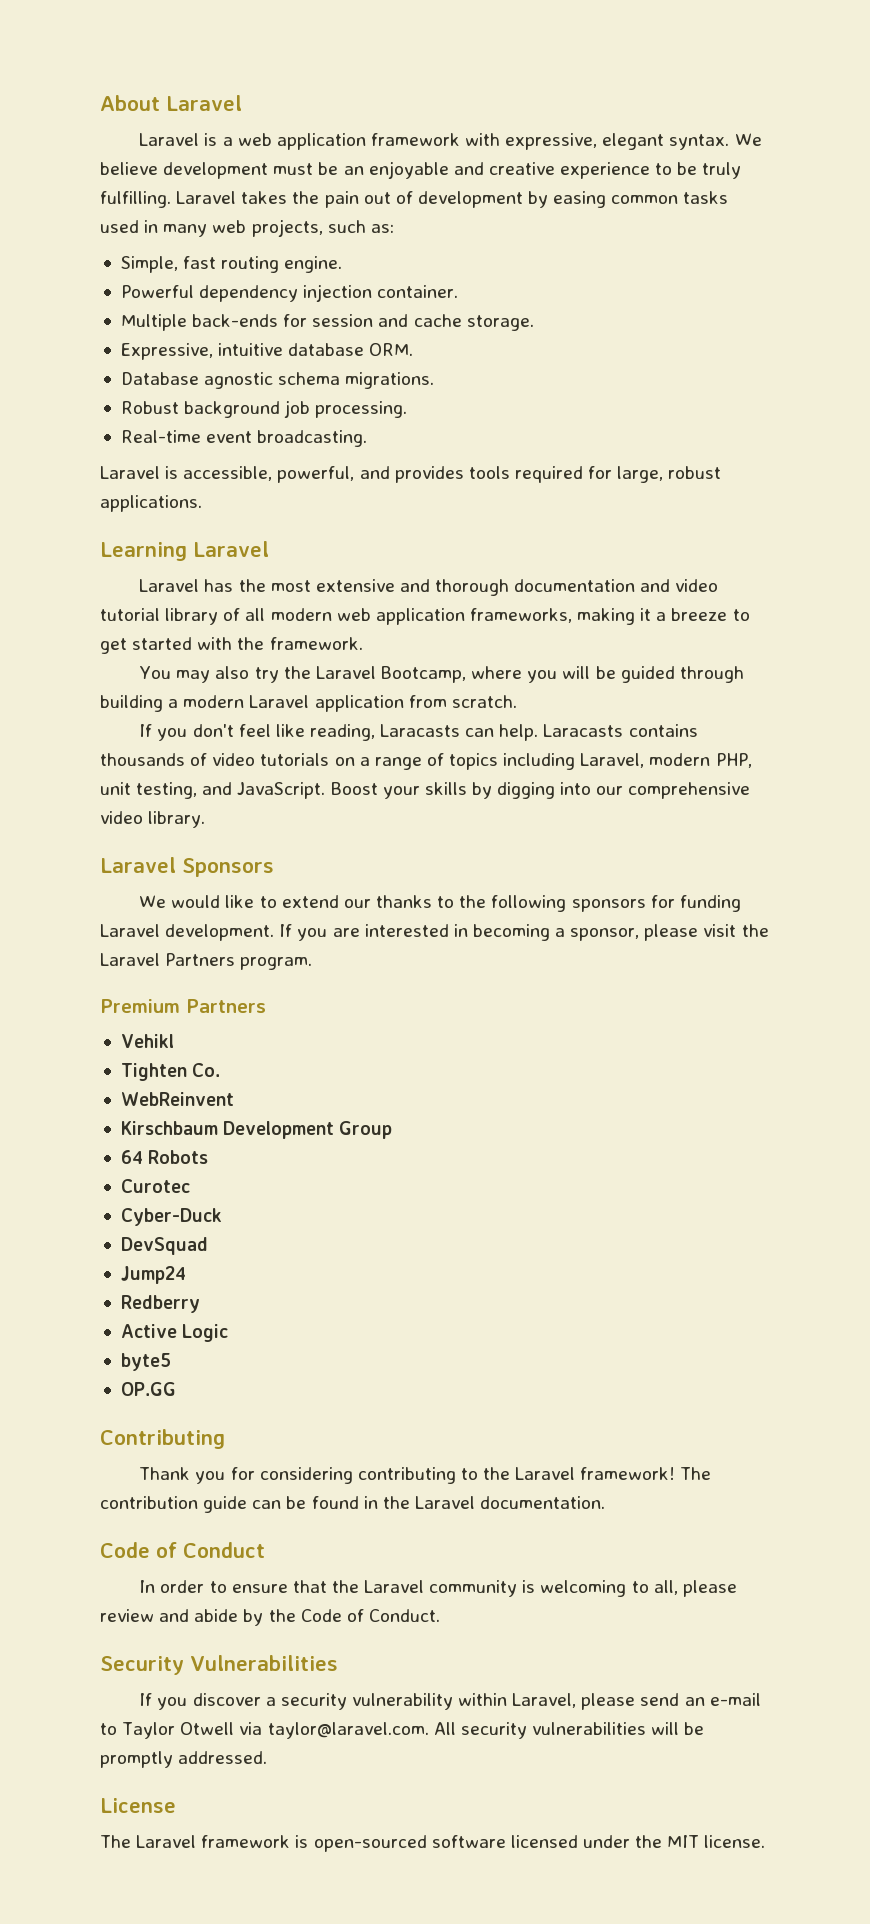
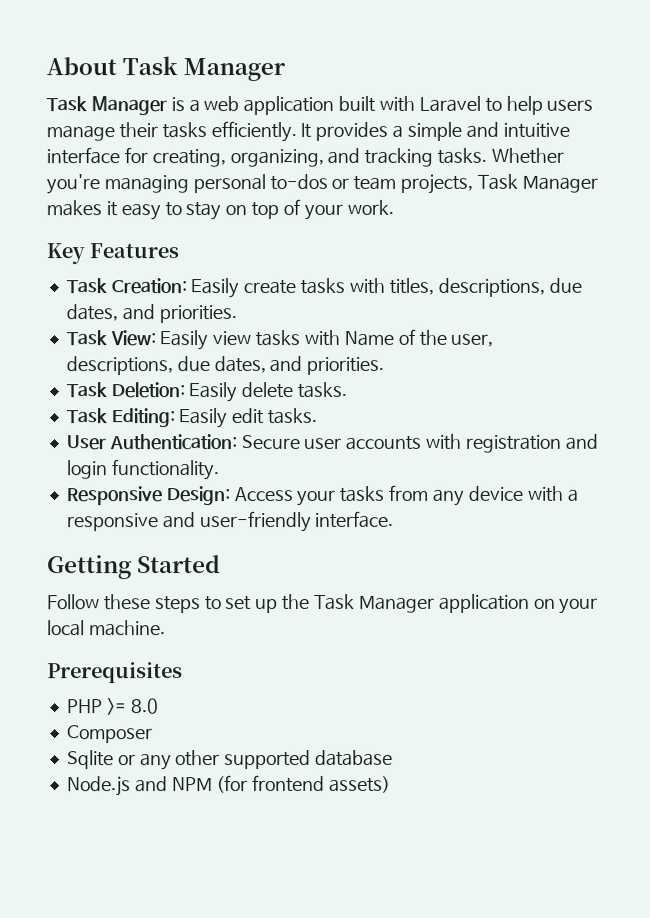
[166,95,242,111] [139,133,762,150] [100,161,742,179] [100,191,729,208] [100,219,394,237] [120,256,343,273] [120,284,459,302] [120,314,534,331] [120,343,414,360] [120,372,435,389] [120,400,408,418] [120,430,368,447] [100,466,722,483] [100,495,202,512] [100,541,269,561] [139,579,719,596] [100,608,750,625] [100,637,363,654] [139,666,744,683] [100,695,517,712] [139,724,698,741] [100,753,752,770] [100,782,751,799] [100,811,206,828] [100,857,274,877] [139,895,741,912] [100,924,769,941] [100,953,313,970] [100,999,266,1013] [120,1034,174,1048] [120,1063,221,1081] [120,1092,234,1106] [120,1121,393,1139] [120,1150,209,1164] [120,1179,190,1193] [120,1208,222,1226] [120,1237,208,1255] [120,1266,186,1284] [120,1295,200,1313] [120,1324,229,1342] [120,1353,171,1371] [120,1382,176,1396] [100,1429,225,1449] [139,1467,712,1484] [100,1496,606,1513] [100,1542,265,1558] [139,1580,737,1597] [100,1609,440,1626] [100,1655,338,1675] [139,1693,761,1710] [100,1722,705,1739] [100,1751,268,1768] [100,1798,176,1813] [100,1835,766,1852] Laravel // Laravel is a web application framework with expressive, elegant syntax. We believe development must be an enjoyable and creative experience to be truly fulfilling. Laravel takes the pain out of development by easing common tasks used in many web projects, such as: // Simple, fast routing engine. // Powerful dependency injection container. // Multiple back-ends for session and cache storage. // Expressive, intuitive database ORM. // Database agnostic schema migrations. // Robust background job processing. // Real-time event broadcasting. // Laravel is accessible, powerful, and provides tools required for large, robust applications. // Learning Laravel // Laravel has the most extensive and thorough documentation and video tutorial library of all modern web application frameworks, making it a breeze to get started with the framework. // You may also try the Laravel Bootcamp, where you will be guided through building a modern Laravel application from scratch. // If you don't feel like reading, Laracasts can help. Laracasts contains thousands of video tutorials on a range of topics including Laravel, modern PHP, unit testing, and JavaScript. Boost your skills by digging into our comprehensive video library. // Laravel Sponsors // We would like to extend our thanks to the following sponsors for funding Laravel development. If you are interested in becoming a sponsor, please visit the Laravel Partners program. // Premium Partners // Vehikl // Tighten Co. // WebReinvent // Kirschbaum Development Group // 64 Robots // Curotec // Cyber-Duck // DevSquad // Jump24 // Redberry // Active Logic // byte5 // OP.GG // Contributing // Thank you for considering contributing to the Laravel framework! The contribution guide can be found in the Laravel documentation. // Code of Conduct // In order to ensure that the Laravel community is welcoming to all, please review and abide by the Code of Conduct. // Security Vulnerabilities // If you discover a security vulnerability within Laravel, please send an e-mail to Taylor Otwell via taylor@laravel.com. All security vulnerabilities will be promptly addressed. // License // The Laravel framework is open-sourced software licensed under the MIT license. -> [122,56,287,82] [46,95,594,116] [46,121,570,143] [46,147,564,168] [46,173,598,195] [46,199,394,221] [46,243,180,265] [65,277,582,299] [65,304,237,324] [65,328,494,351] [65,356,385,376] [65,381,348,403] [65,408,318,429] [65,433,598,453] [66,459,220,481] [66,484,579,507] [66,510,395,533] [47,555,222,580] [47,593,599,614] [47,620,166,637] [47,662,183,684] [66,698,159,716] [66,725,153,744] [66,749,394,771] [66,774,392,797] Task Manager // Task Manager is a web application built with Laravel to help users manage their tasks efficiently. It provides a simple and intuitive interface for creating, organizing, and tracking tasks. Whether you're managing personal to-dos or team projects, Task Manager makes it easy to stay on top of your work. // Key Features // Task Creation: Easily create tasks with titles, descriptions, due dates, and priorities. // Task View: Easily view tasks with Name of the user, descriptions, due dates, and priorities. // Task Deletion: Easily delete tasks. // Task Editing: Easily edit tasks. // User Authentication: Secure user accounts with registration and login functionality. // Responsive Design: Access your tasks from any device with a responsive and user-friendly interface. // Getting Started // Follow these steps to set up the Task Manager application on your local machine. // Prerequisites // PHP >= 8.0 // Composer // Sqlite or any other supported database // Node.js and NPM (for frontend assets)

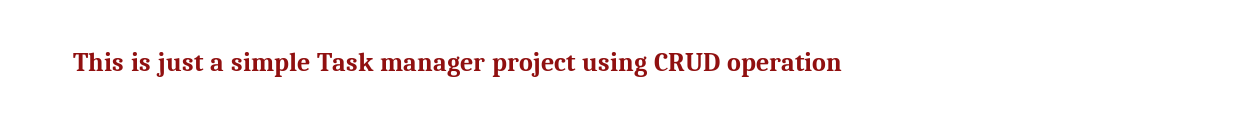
[46,56,287,82] [46,95,594,116] [46,121,570,143] [46,147,564,168] [46,173,598,195] [46,199,394,221] [46,243,180,265] [65,277,582,299] [65,304,237,324] [65,328,494,351] [65,356,385,376] [65,381,348,403] [65,408,318,429] [65,433,598,453] [66,459,220,481] [66,484,579,507] [66,510,395,533] [47,555,222,580] [47,593,599,614] [47,620,166,637] [47,662,183,684] [66,698,159,716] [66,725,153,744] [66,749,394,771] [66,774,392,797] About Task Manager // Task Manager is a web application built with Laravel to help users manage their tasks efficiently. It provides a simple and intuitive interface for creating, organizing, and tracking tasks. Whether you're managing personal to-dos or team projects, Task Manager makes it easy to stay on top of your work. // Key Features // Task Creation: Easily create tasks with titles, descriptions, due dates, and priorities. // Task View: Easily view tasks with Name of the user, descriptions, due dates, and priorities. // Task Deletion: Easily delete tasks. // Task Editing: Easily edit tasks. // User Authentication: Secure user accounts with registration and login functionality. // Responsive Design: Access your tasks from any device with a responsive and user-friendly interface. // Getting Started // Follow these steps to set up the Task Manager application on your local machine. // Prerequisites // PHP >= 8.0 // Composer // Sqlite or any other supported database // Node.js and NPM (for frontend assets) -> [73,52,843,77] This is just a simple Task manager project using CRUD operation

